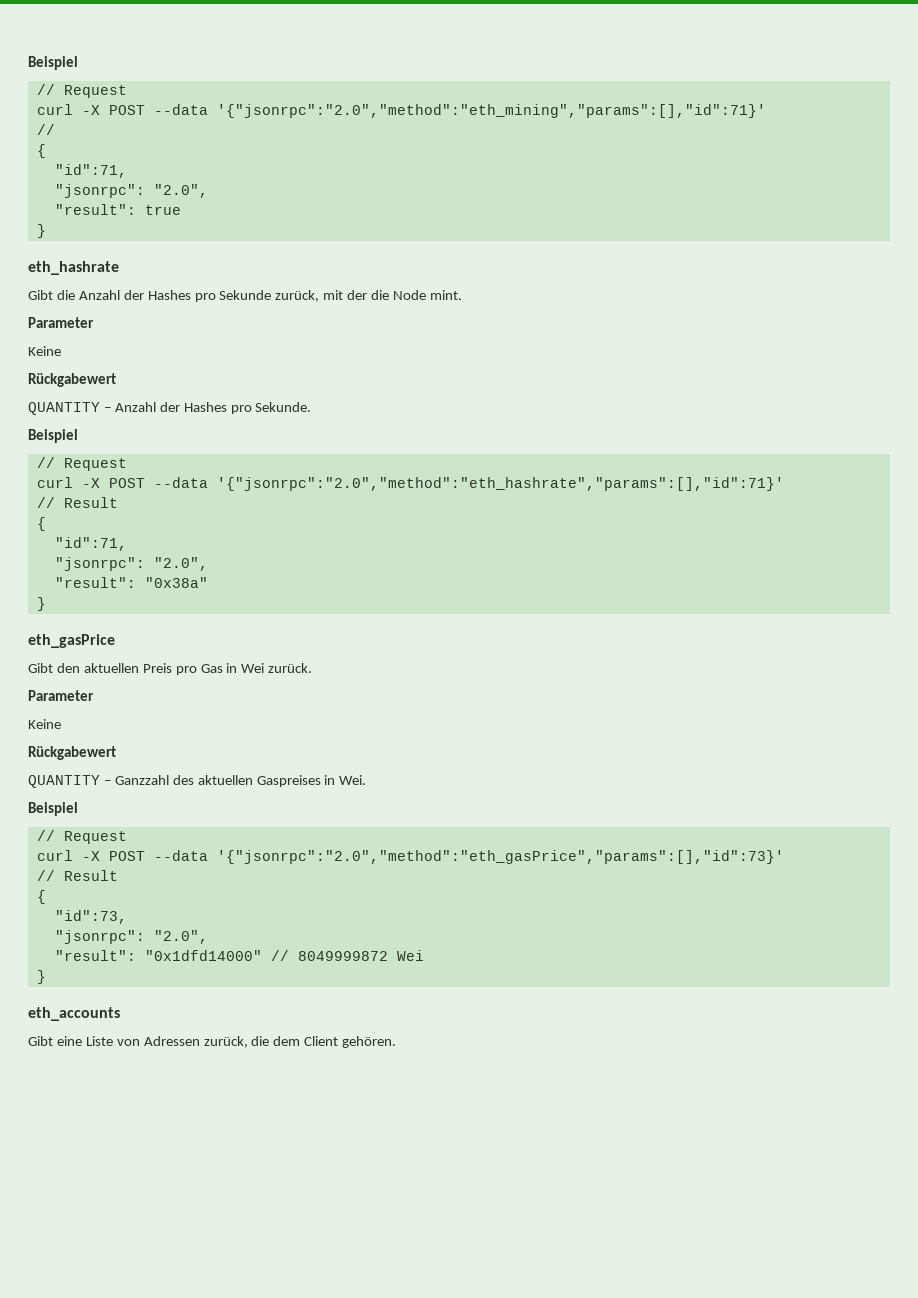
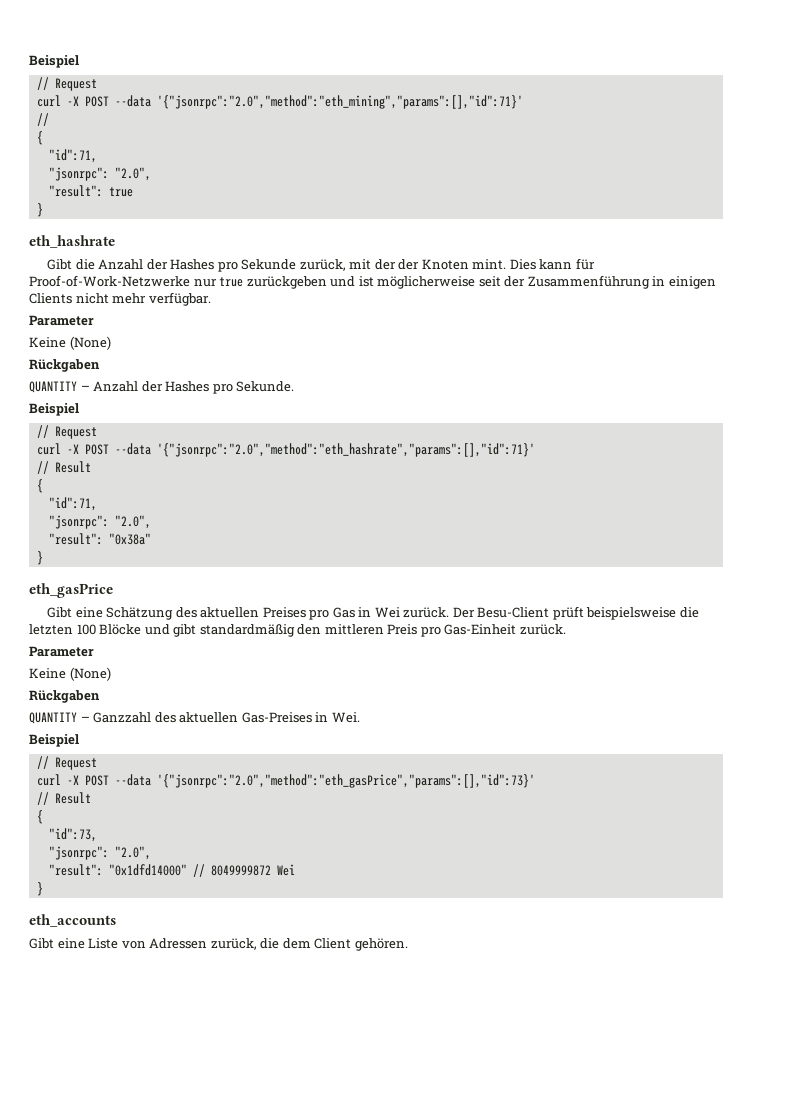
[371,290,427,300] die Node -> [398,259,469,270] der Knoten
[28,317,94,328] [28,346,61,356] [28,373,116,387] // Parameter // Keine // Rückgabewert -> [509,258,595,270] [29,275,716,289] [29,292,211,306] [29,315,94,326] [29,336,111,350] [29,359,100,372] Dies kann für Proof-of-Work-Netzwerke nur true zurückgeben und ist möglicherweise seit der Zusammenführung in einigen Clients nicht mehr verfügbar. // Parameter // Keine (None) // Rückgaben
[56,663,172,673] den aktuellen Preis -> [75,607,306,620] eine Schätzung des aktuellen Preises
[28,690,94,701] [28,719,61,729] [28,746,116,760] // Parameter // Keine // Rückgabewert -> [452,606,699,620] [29,624,566,637] [29,646,94,657] [29,667,111,681] [29,690,100,703] Der Besu-Client prüft beispielsweise die letzten 100 Blöcke und gibt standardmäßig den mittleren Preis pro Gas-Einheit zurück. // Parameter // Keine (None) // Rückgaben
[256,775,321,787] Gaspreises -> [241,712,312,723] Gas-Preises

